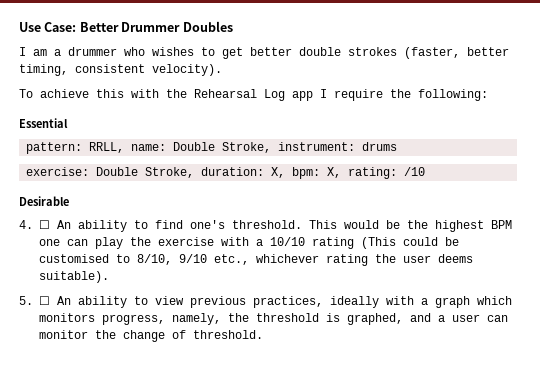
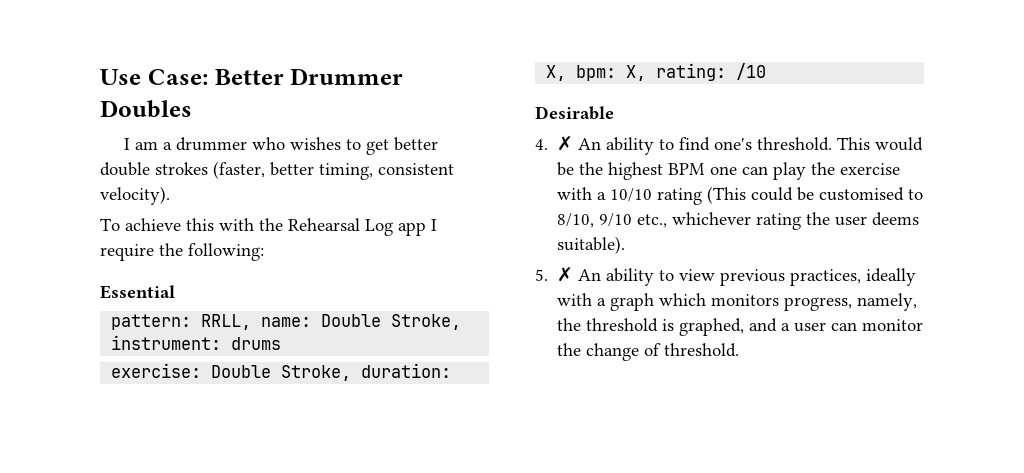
[39,220,50,229] ☐ -> [557,136,574,151] ✗
[39,296,50,305] ☐ -> [557,267,574,282] ✗

